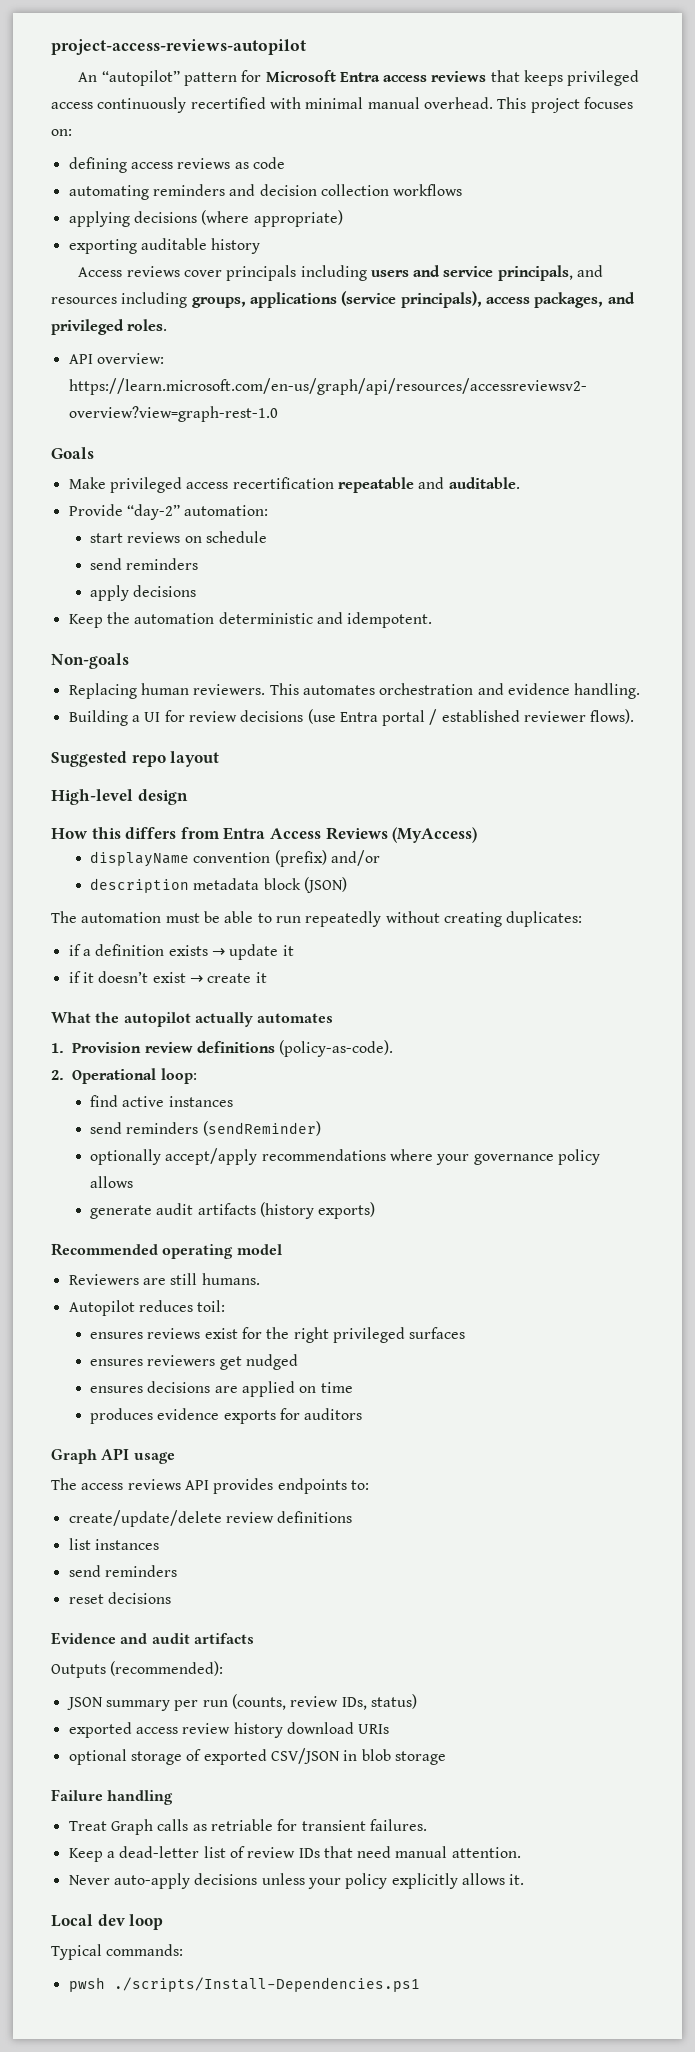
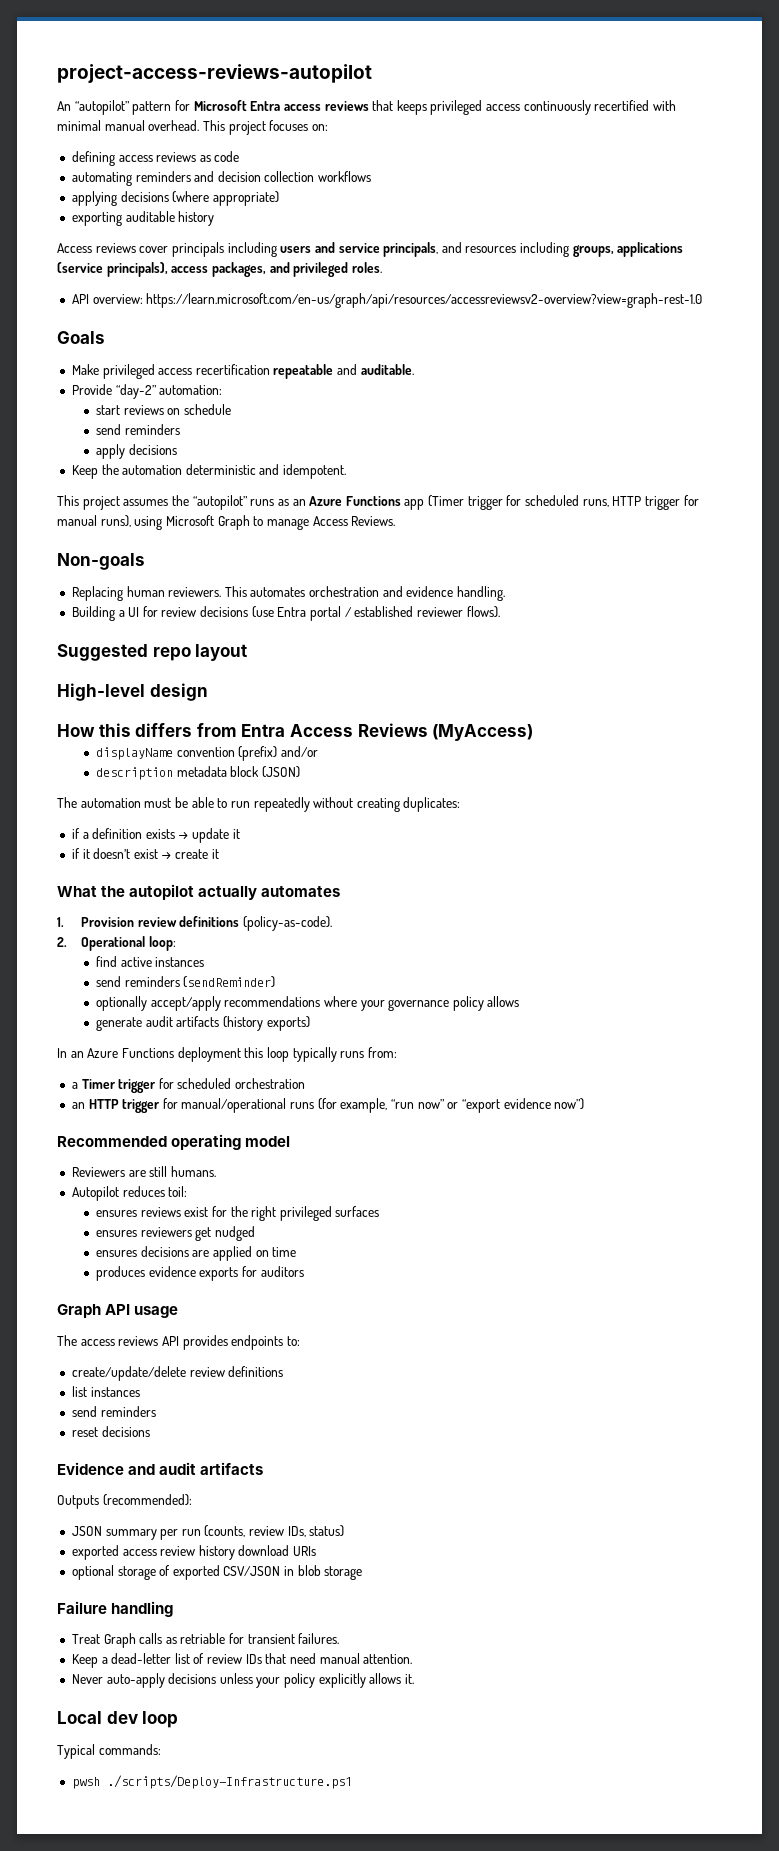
(433, 620) none -> [57,495,699,510] [57,515,396,530] // This project assumes the “autopilot” runs as an Azure Functions app (Timer trigger for scheduled runs, HTTP trigger for manual runs), using Microsoft Graph to manage Access Reviews.
(376, 1210) none -> [57,1047,397,1062] [71,1078,306,1093] [71,1098,585,1113] // In an Azure Functions deployment this loop typically runs from: // a Timer trigger for scheduled orchestration // an HTTP trigger for manual/operational runs (for example, “run now” or “export evidence now”)
[113,1977,420,1992] ./scripts/Install-Dependencies.ps1 -> [106,1775,352,1789] ./scripts/Deploy-Infrastructure.ps1

